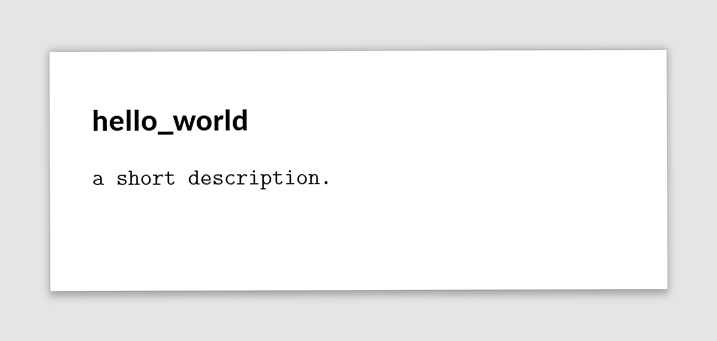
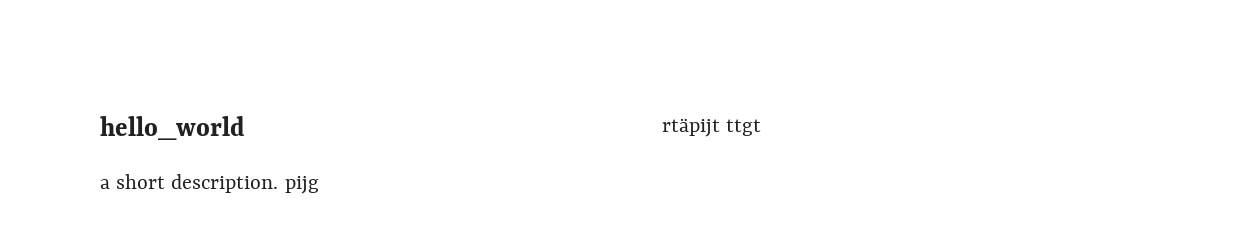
(333, 180) none -> [284,176,319,194] [662,118,762,137] pijg // rtäpijt ttgt

